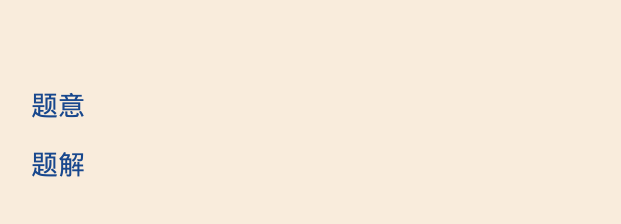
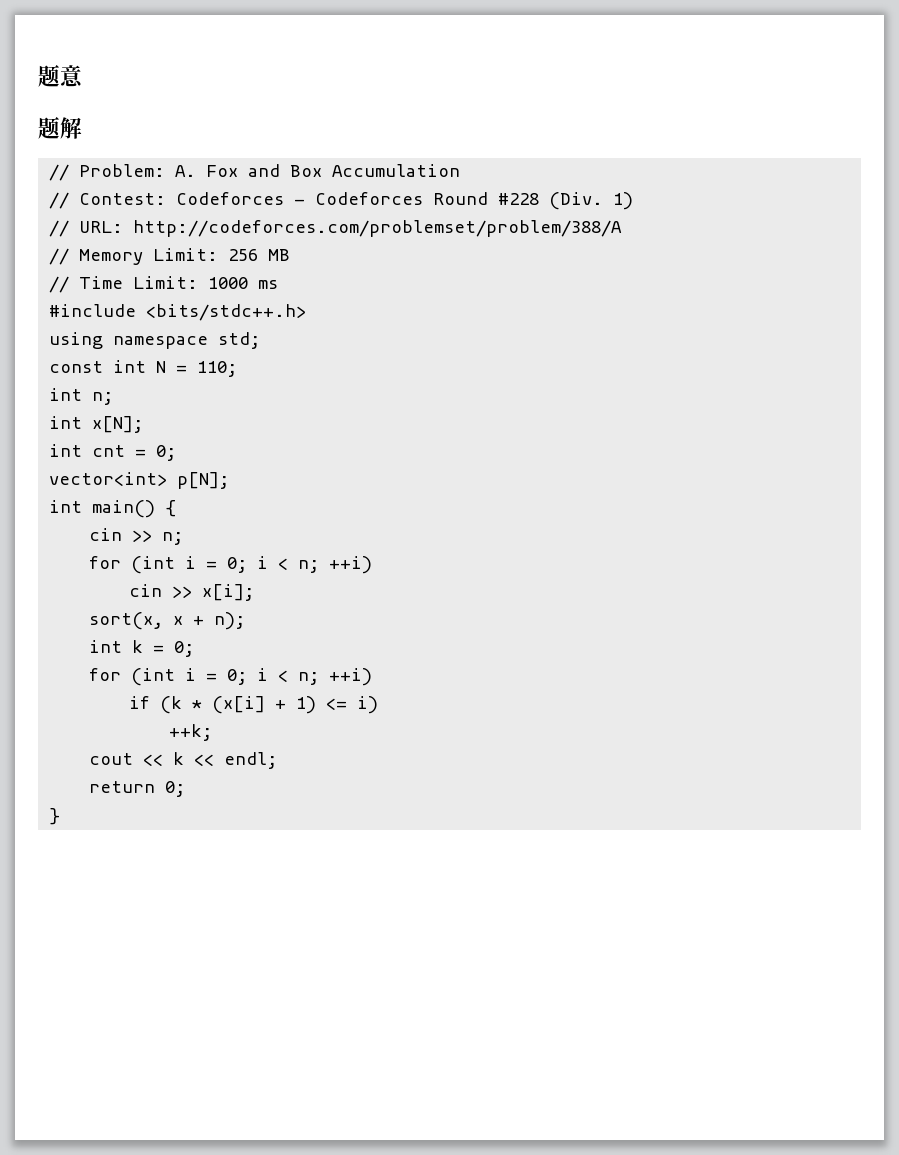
(85, 164) none -> [48,164,460,181] [48,192,633,210] [48,220,622,237] [48,248,290,265] [48,276,278,293] [48,304,306,321] [48,332,260,349] [48,360,237,377] [48,388,113,405] [48,416,143,433] [48,444,176,461] [48,472,229,489] [48,500,176,518] [88,528,183,545] [88,556,372,574] [128,584,254,601] [88,612,245,630] [88,640,194,657] [88,668,372,686] [128,696,378,714] [168,724,212,741] [88,752,277,769] [88,781,185,797] [48,808,60,825] // // Problem: A. Fox and Box Accumulation // // Contest: Codeforces - Codeforces Round #228 (Div. 1) // // URL: http://codeforces.com/problemset/problem/388/A // // Memory Limit: 256 MB // // Time Limit: 1000 ms // #include <bits/stdc++.h> // using namespace std; // const int N = 110; // int n; // int x[N]; // int cnt = 0; // vector<int> p[N]; // int main() { // cin >> n; // for (int i = 0; i < n; ++i) // cin >> x[i]; // sort(x, x + n); // int k = 0; // for (int i = 0; i < n; ++i) // if (k * (x[i] + 1) <= i) // ++k; // cout << k << endl; // return 0; // }

